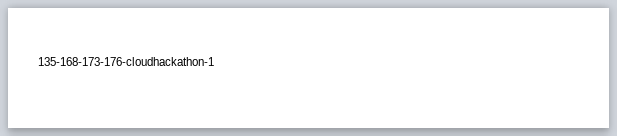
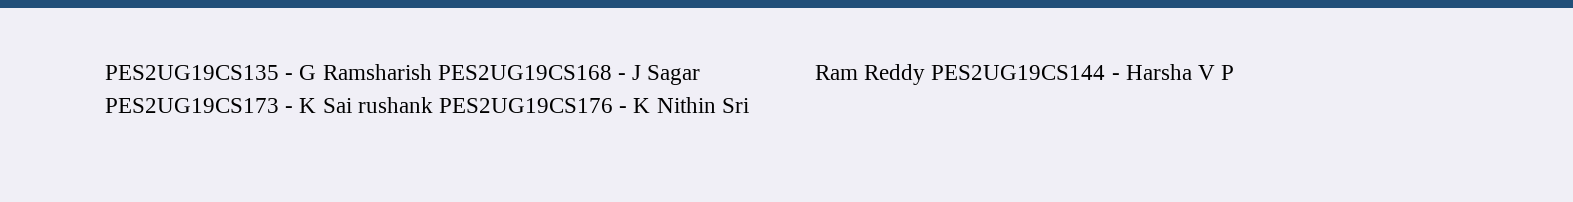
[38,57,214,66] 135-168-173-176-cloudhackathon-1 -> [105,64,701,85] [105,97,749,113] [815,64,1235,85] PES2UG19CS135 - G Ramsharish PES2UG19CS168 - J Sagar PES2UG19CS173 - K Sai rushank PES2UG19CS176 - K Nithin Sri Ram Reddy PES2UG19CS144 - Harsha V P

